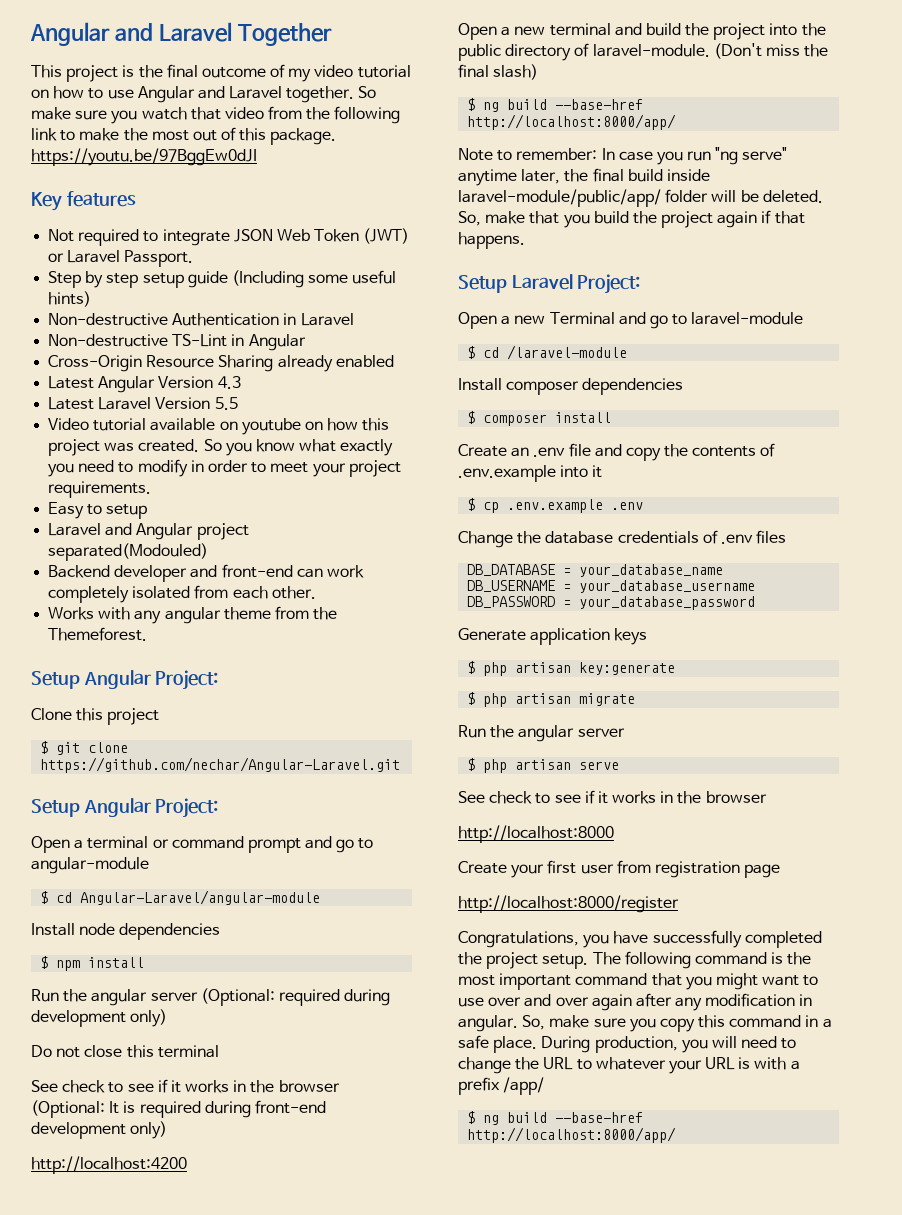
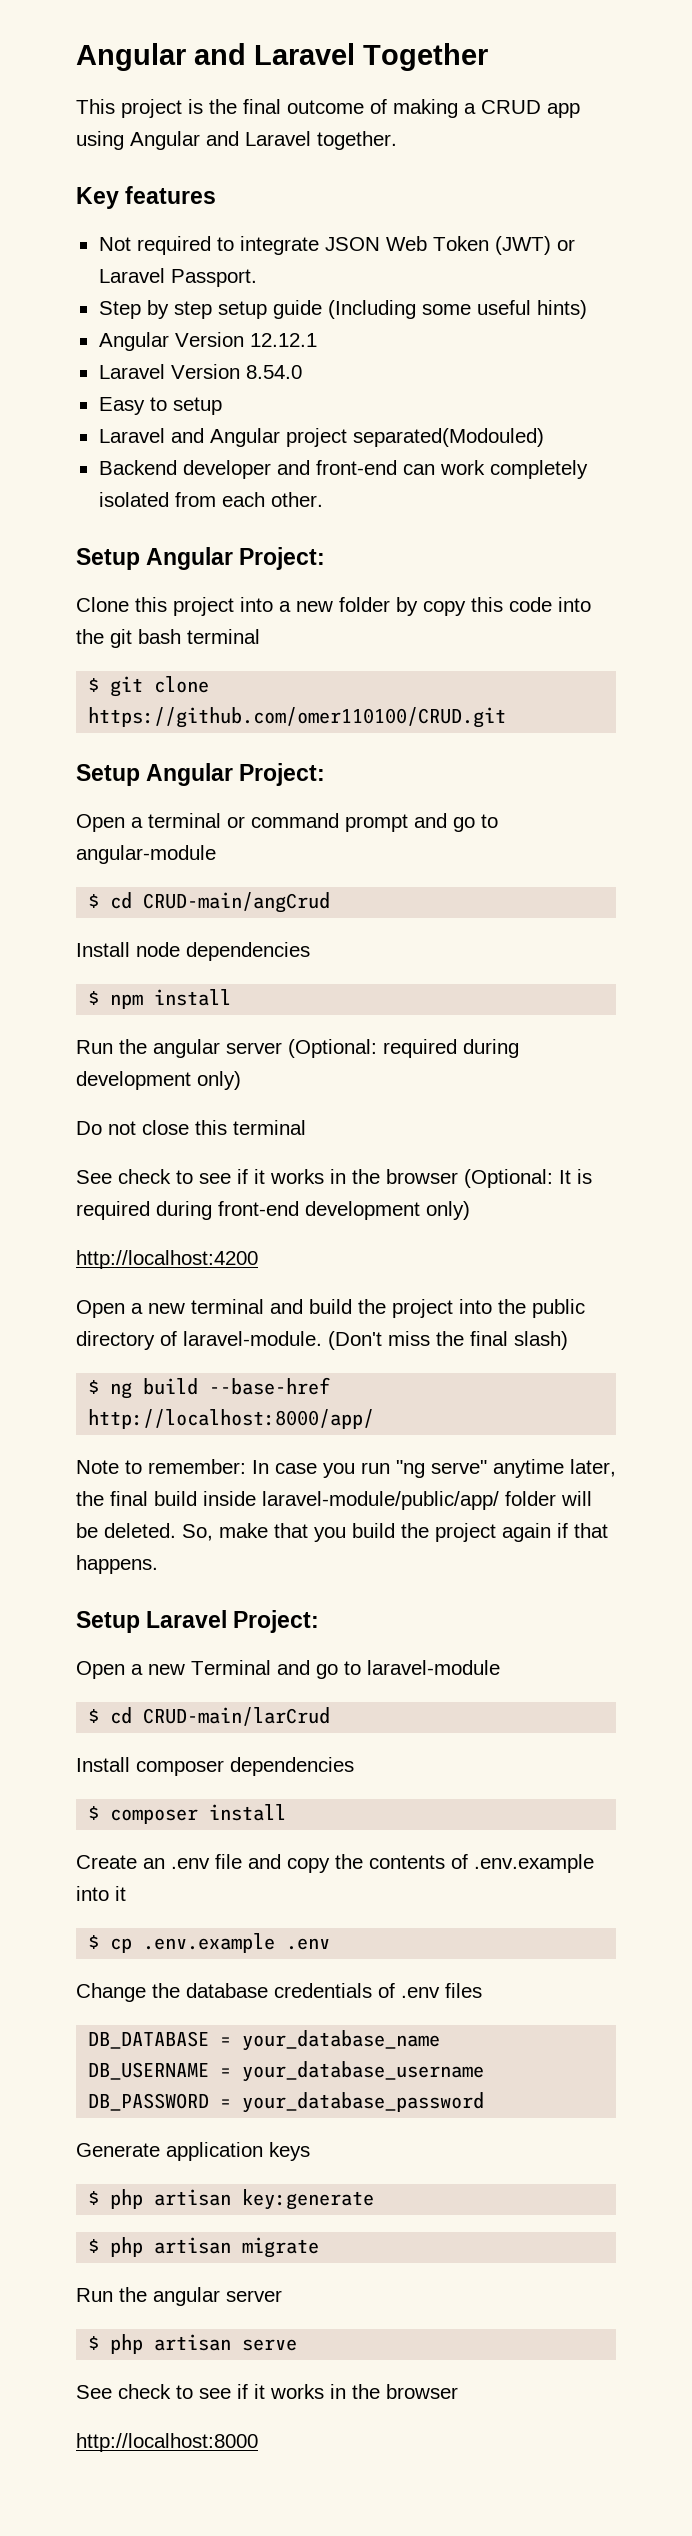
[288,65,411,82] [31,86,377,103] [31,106,401,124] [31,127,337,145] [31,148,257,166] my video tutorial on how to use Angular and Laravel together. So make sure you watch that video from the following link to make the most out of this package. https://youtu.be/97BggEw0dJI -> [393,99,580,118] [76,131,397,150] making a CRUD app using Angular and Laravel together.
[48,313,354,326] [48,334,306,351] [48,355,394,372] [48,376,241,393] [48,397,238,410] [48,418,390,435] [48,439,394,456] [48,459,401,477] [48,481,152,498] Non-destructive Authentication in Laravel // Non-destructive TS-Lint in Angular // Cross-Origin Resource Sharing already enabled // Latest Angular Version 4.3 // Latest Laravel Version 5.5 // Video tutorial available on youtube on how this project was created. So you know what exactly you need to modify in order to meet your project requirements. -> [98,332,317,351] [98,364,302,379] Angular Version 12.12.1 // Laravel Version 8.54.0
[48,606,338,624] [48,627,148,641] // Works with any angular theme from the Themeforest. -> (323, 499) none
(160, 716) none -> [240,597,591,616] [76,629,260,648] into a new folder by copy this code into the git bash terminal
[40,757,401,773] https://github.com/nechar/Angular-Laravel.git -> [88,707,507,728] https://github.com/omer110100/CRUD.git
[80,890,321,905] Angular-Laravel/angular-module -> [143,892,331,913] CRUD-main/angCrud
[507,345,628,360] /laravel-module -> [143,1707,331,1726] CRUD-main/larCrud
[458,860,781,878] [458,895,679,913] [458,930,822,948] [458,951,812,969] [458,973,819,990] [458,993,813,1011] [458,1015,832,1032] [458,1035,797,1053] [458,1057,800,1074] [458,1077,545,1095] [467,1111,644,1125] [467,1127,677,1143] // Create your first user from registration page // http://localhost:8000/register // Congratulations, you have successfully completed the project setup. The following command is the most important command that you might want to use over and over again after any modification in angular. So, make sure you copy this command in a safe place. During production, you will need to change the URL to whatever your URL is with a prefix /app/ // $ ng build --base-href http://localhost:8000/app/ -> (258, 2442) none

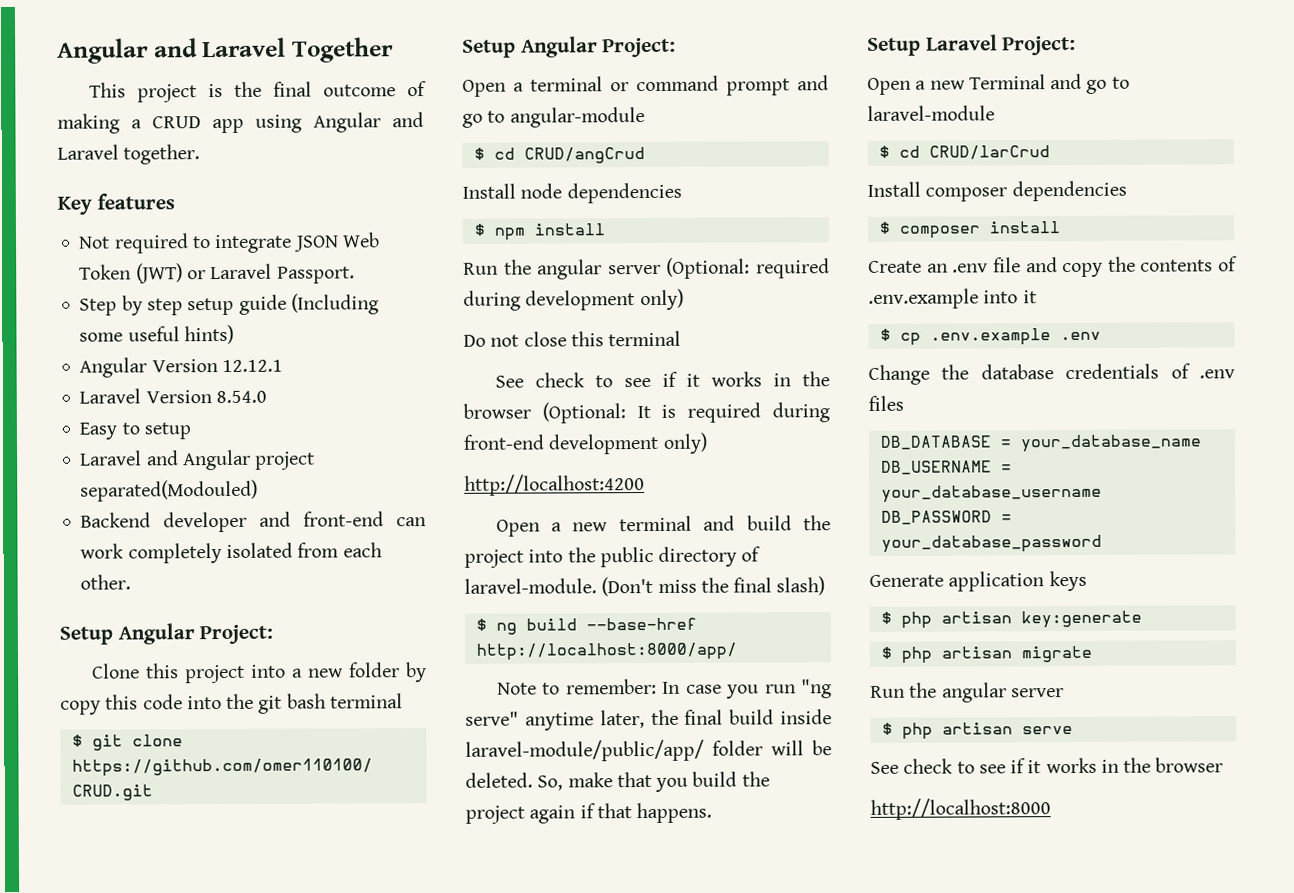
[143,892,331,913] CRUD-main/angCrud -> [523,147,645,164] CRUD/angCrud
[143,1707,331,1726] CRUD-main/larCrud -> [928,145,1050,160] CRUD/larCrud

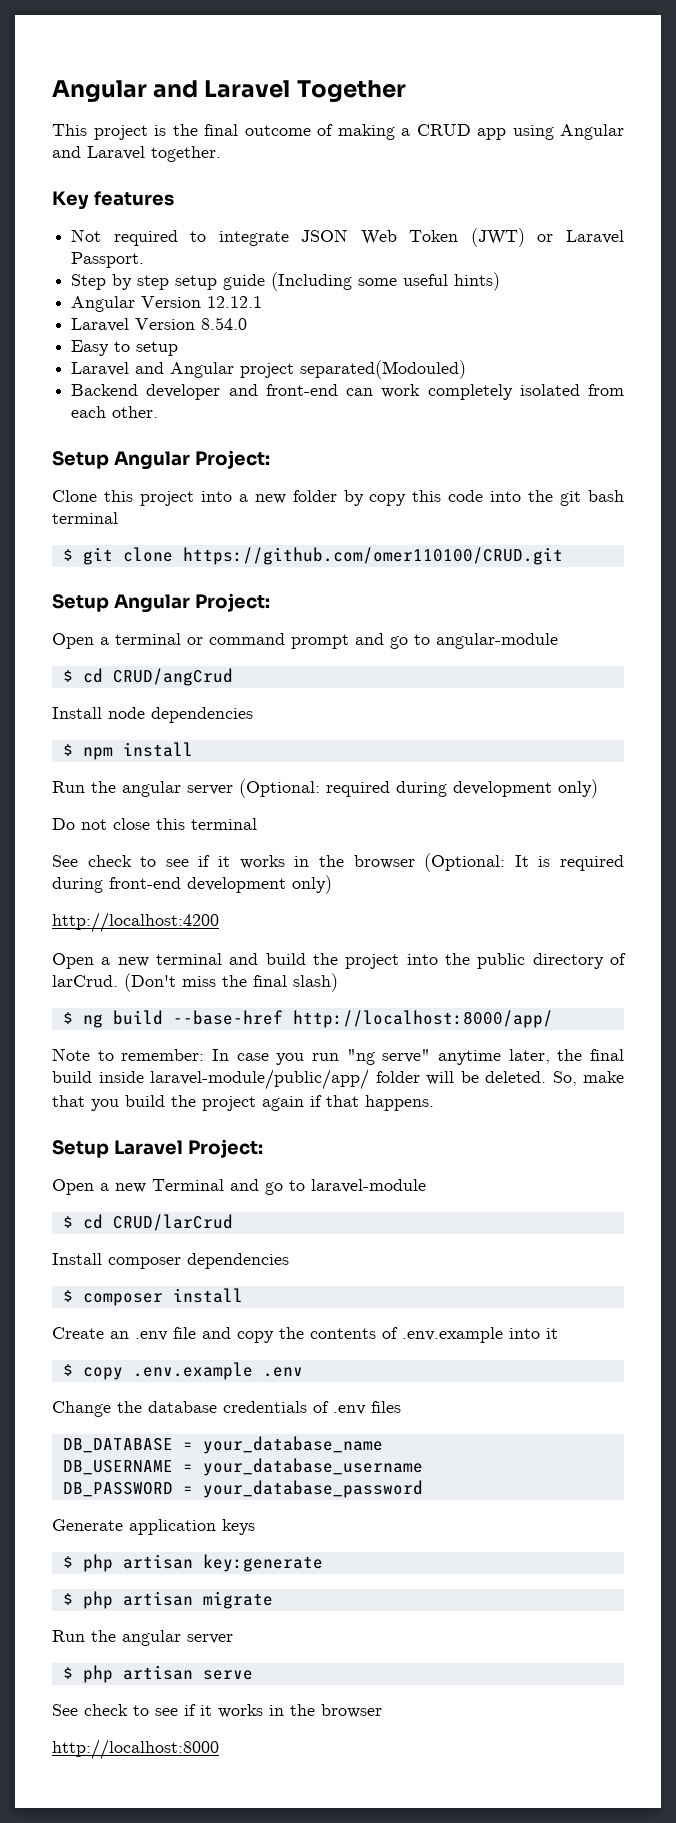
[464,578,597,594] laravel-module. -> [52,975,118,987] larCrud.
[899,332,921,346] cp -> [82,1367,123,1380] copy

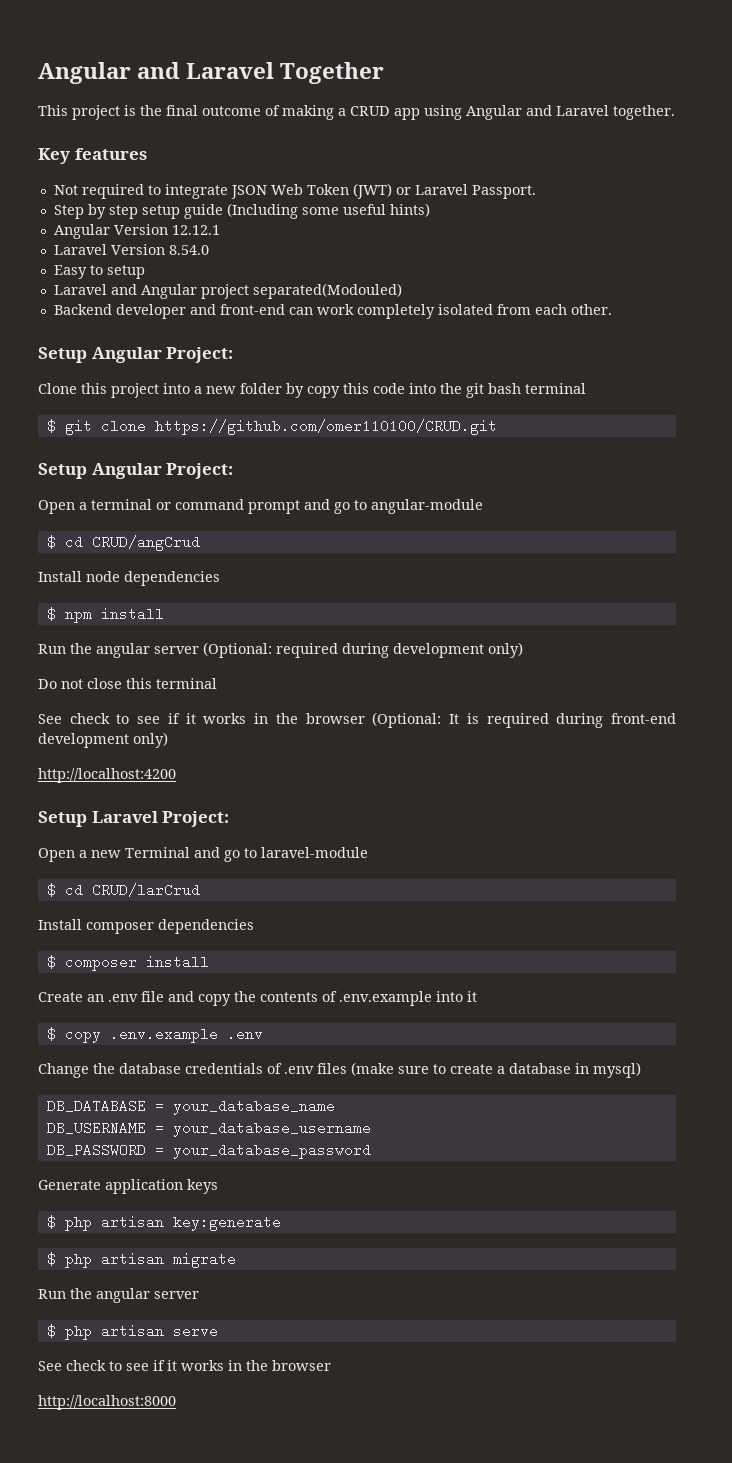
[52,953,626,969] [52,973,338,992] [62,1010,553,1028] [52,1048,624,1065] [52,1069,624,1090] [52,1095,434,1111] // Open a new terminal and build the project into the public directory of larCrud. (Don't miss the final slash) // $ ng build --base-href http://localhost:8000/app/ // Note to remember: In case you run "ng serve" anytime later, the final build inside laravel-module/public/app/ folder will be deleted. So, make that you build the project again if that happens. -> (176, 775) none
(401, 1407) none -> [351,1062,641,1078] (make sure to create a database in mysql)

